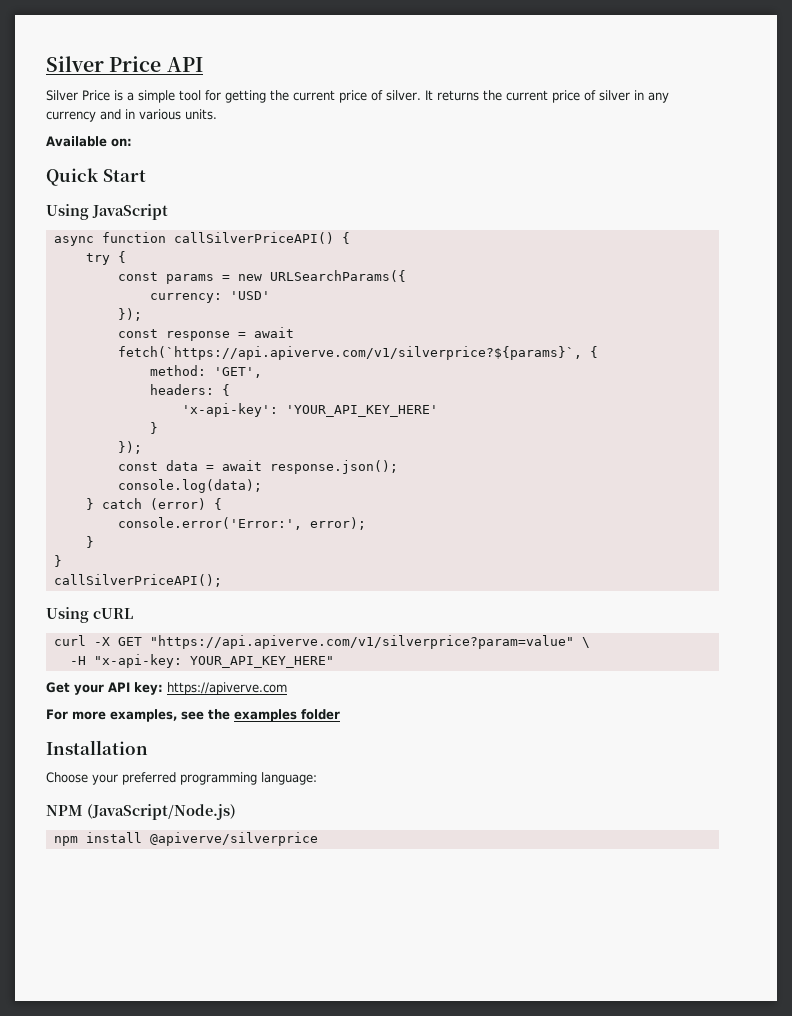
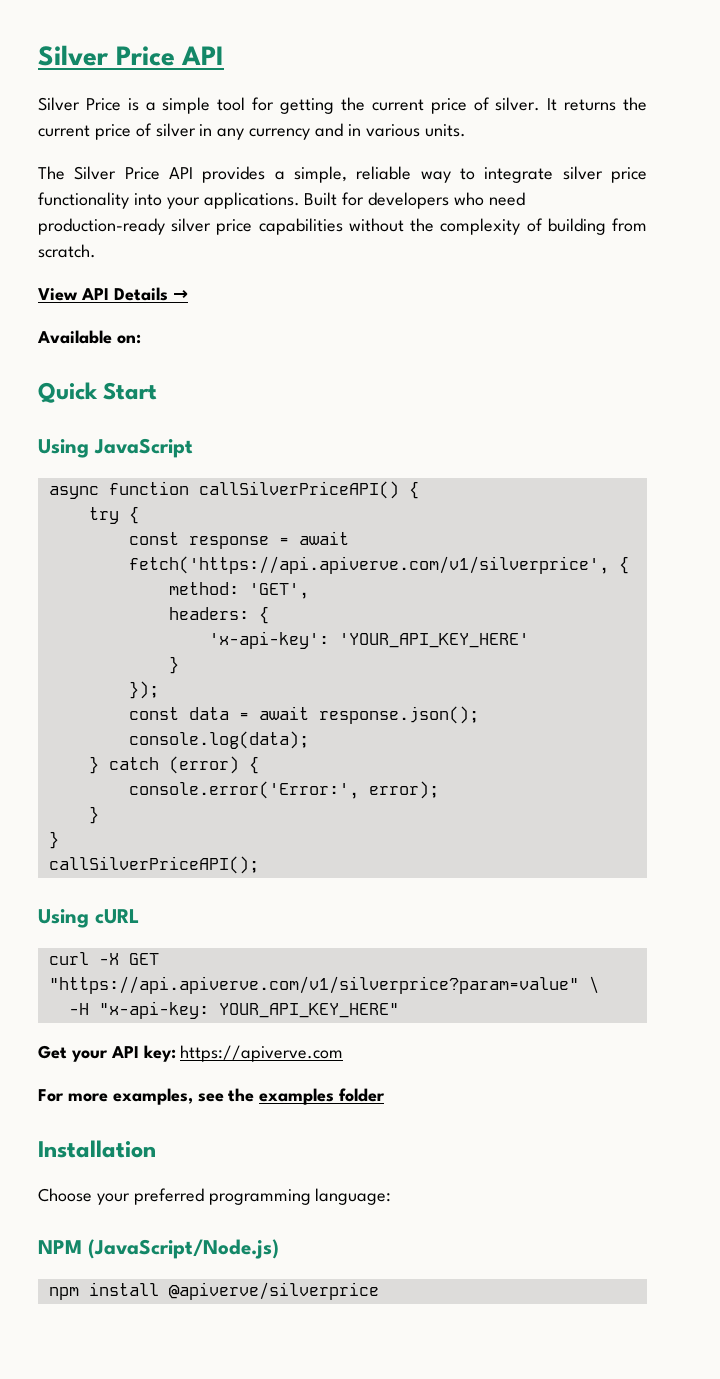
(217, 114) none -> [38,166,647,183] [38,192,525,209] [38,218,647,235] [38,244,96,258] [38,287,188,301] // The Silver Price API provides a simple, reliable way to integrate silver price functionality into your applications. Built for developers who need production-ready silver price capabilities without the complexity of building from scratch. // View API Details →
[117,270,406,284] [149,291,270,303] [117,308,142,321] // const params = new URLSearchParams({ // currency: 'USD' // }); -> (139, 515) none
[117,346,582,360] fetch(`https://api.apiverve.com/v1/silverprice?${params}`, -> [128,556,609,574] fetch('https://api.apiverve.com/v1/silverprice',

